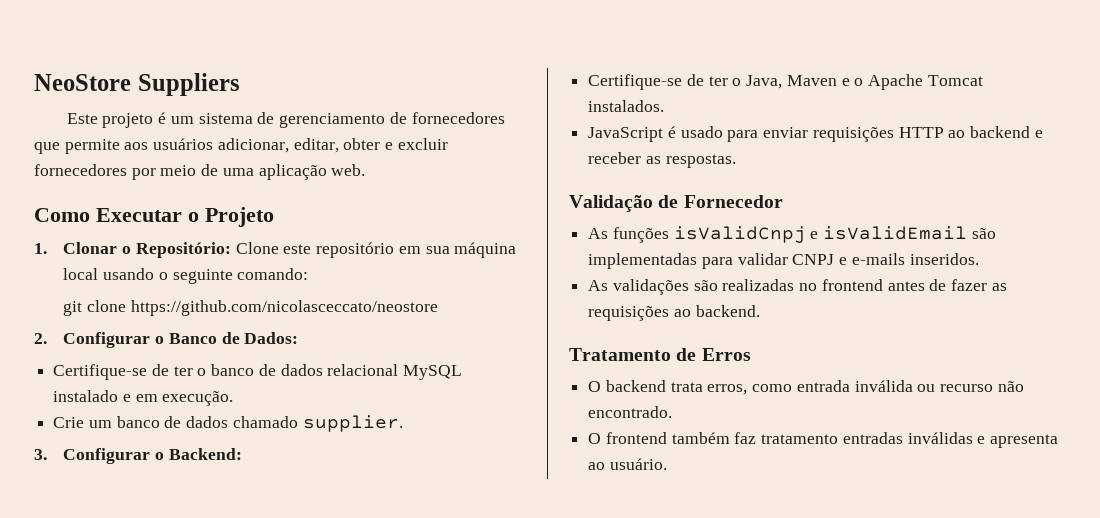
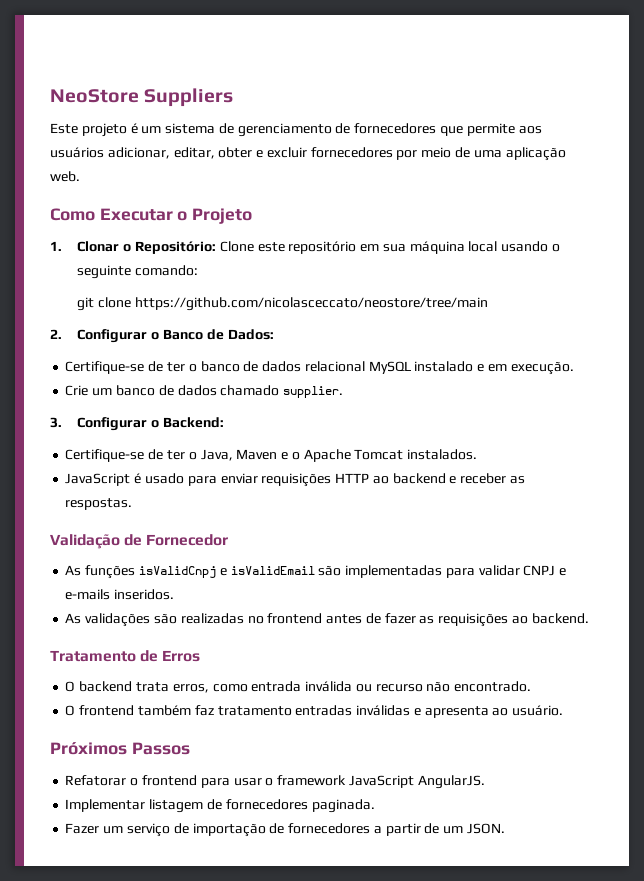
[130,300,438,316] https://github.com/nicolasceccato/neostore -> [134,297,488,311] https://github.com/nicolasceccato/neostore/tree/main
(667, 464) none -> [50,742,190,755] [65,775,485,789] [65,799,375,813] [65,823,505,837] // Próximos Passos // Refatorar o frontend para usar o framework JavaScript AngularJS. // Implementar listagem de fornecedores paginada. // Fazer um serviço de importação de fornecedores a partir de um JSON.

